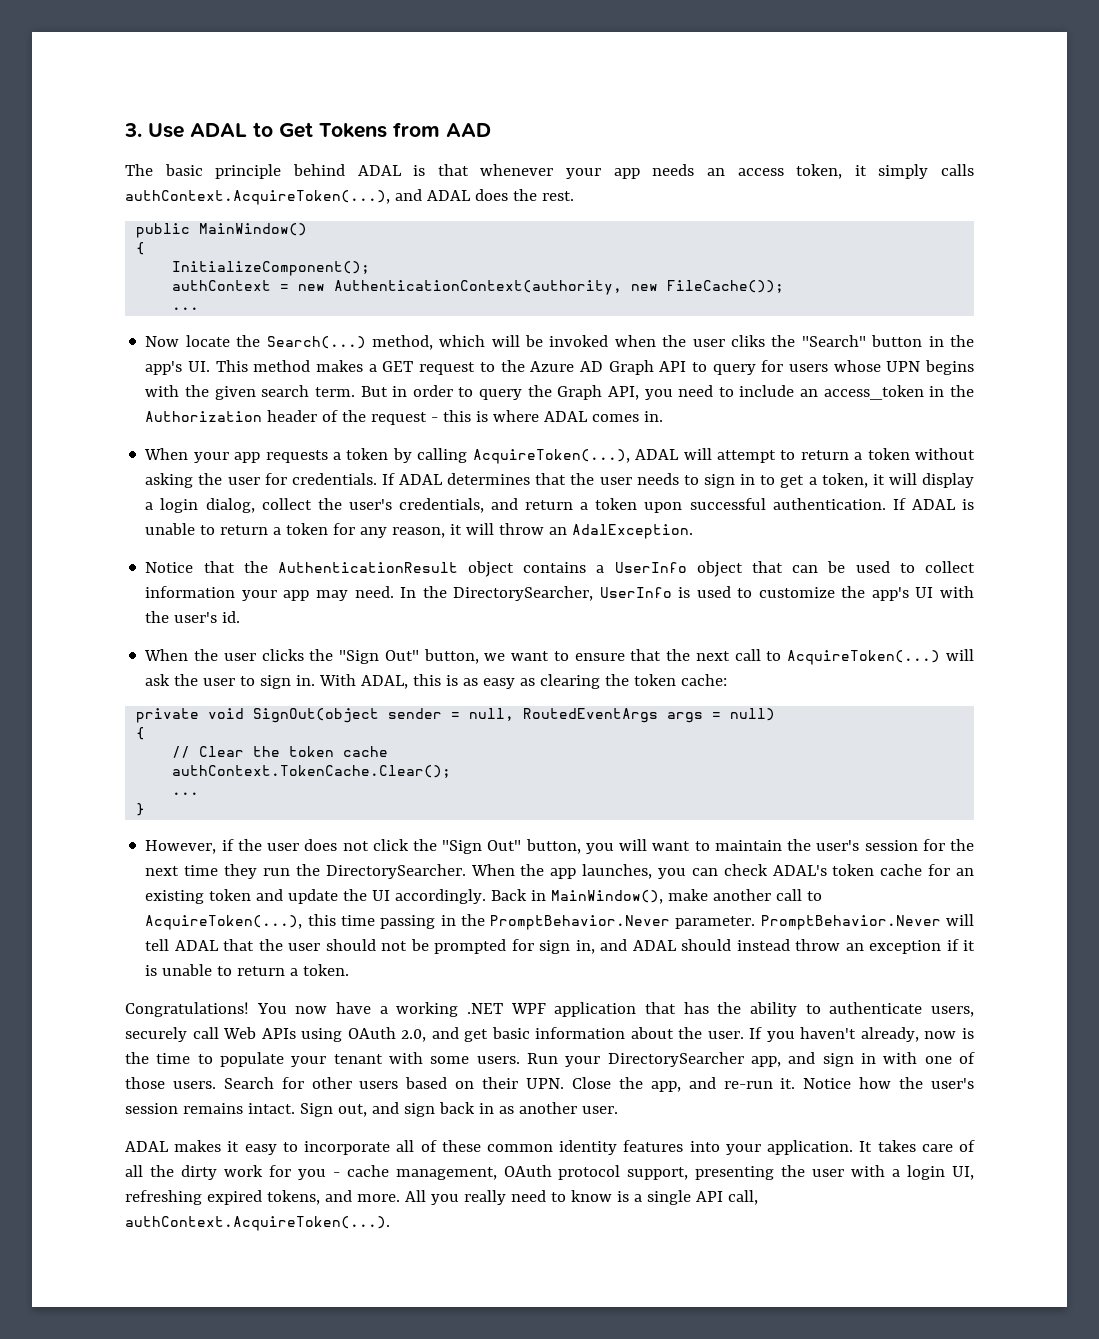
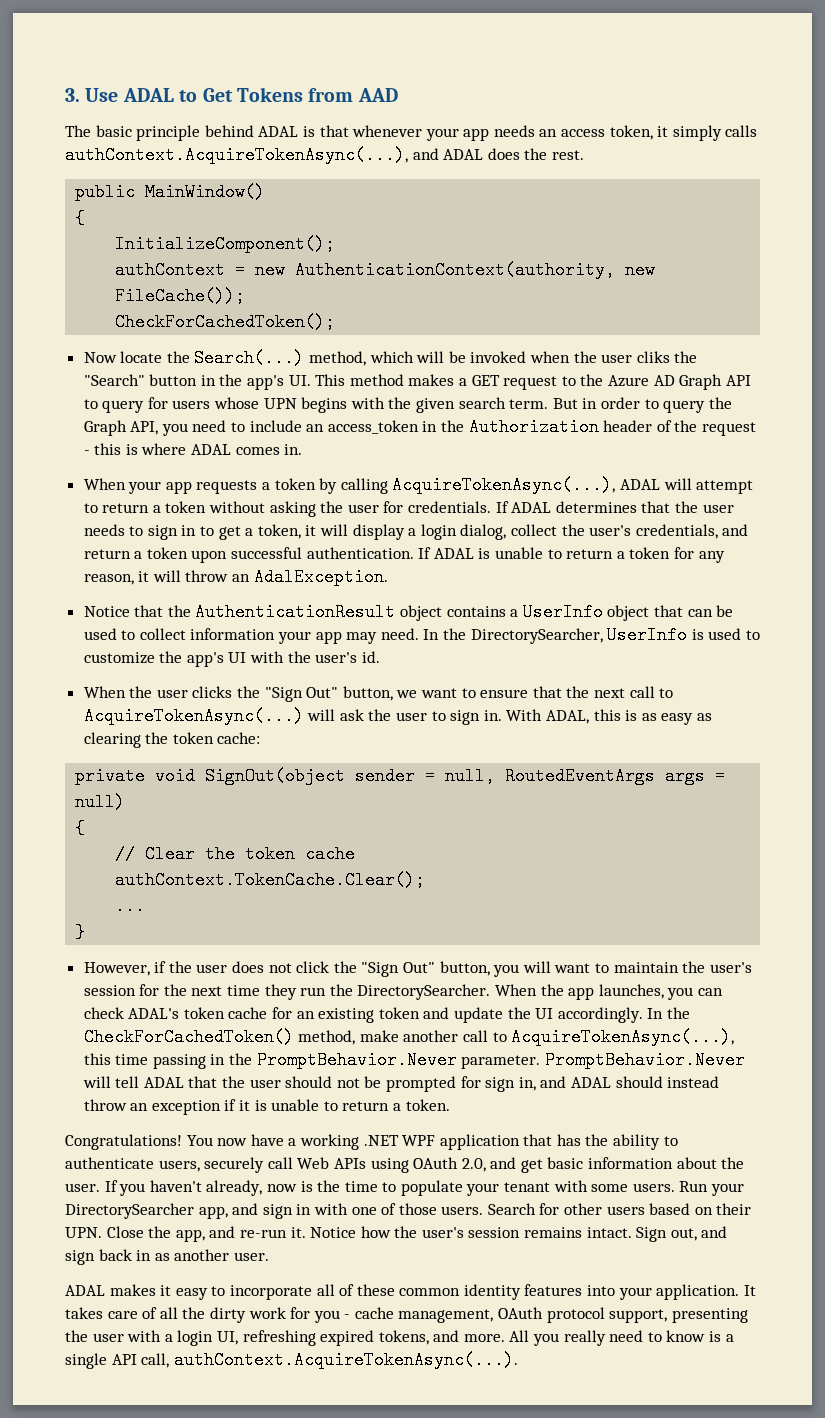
[125,190,390,205] authContext.AcquireToken(...), -> [65,146,408,164] authContext.AcquireTokenAsync(...),
[172,307,200,310] ... -> [115,313,336,331] CheckForCachedToken();
[472,449,630,464] AcquireToken(...), -> [392,476,616,494] AcquireTokenAsync(...),
[787,650,941,665] AcquireToken(...) -> [83,707,304,725] AcquireTokenAsync(...)
[491,889,664,904] Back in MainWindow(), -> [647,1007,690,1019] [83,1028,356,1046] In the CheckForCachedToken() method,
[145,915,303,930] AcquireToken(...), -> [511,1028,735,1046] AcquireTokenAsync(...),
[125,1216,390,1231] authContext.AcquireToken(...). -> [173,1351,518,1369] authContext.AcquireTokenAsync(...).

